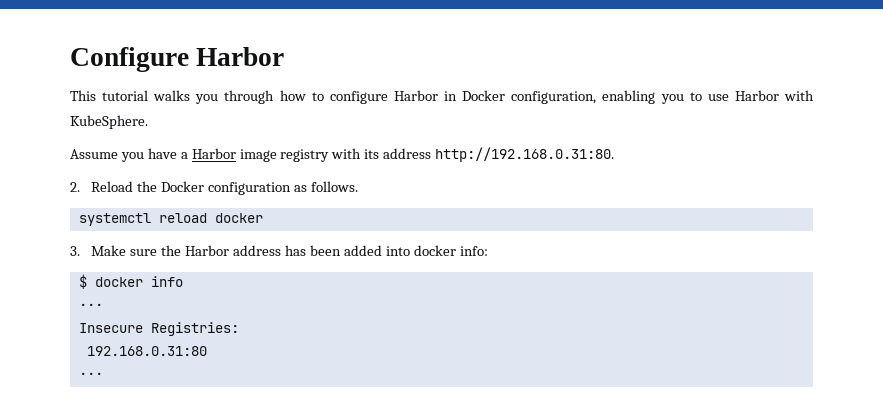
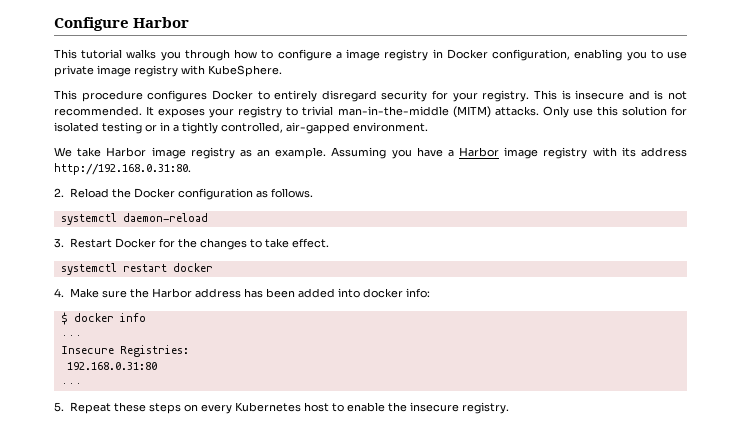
[393,90,438,101] Harbor -> [335,49,429,61] a image registry
[734,90,779,101] Harbor -> [54,65,178,77] private image registry
[70,149,118,159] Assume -> [54,90,687,102] [54,106,687,118] [54,122,428,134] [54,147,387,159] This procedure configures Docker to entirely disregard security for your registry. This is insecure and is not recommended. It exposes your registry to trivial man-in-the-middle (MITM) attacks. Only use this solution for isolated testing or in a tightly controlled, air-gapped environment. // We take Harbor image registry as an example. Assuming
[158,213,207,223] reload -> [122,213,208,222] [54,238,329,250] [60,263,167,275] daemon-reload // 3. Restart Docker for the changes to take effect. // systemctl restart
[70,246,80,256] 3. -> [54,288,64,297] 4.
(103, 375) none -> [54,402,509,414] // 5. Repeat these steps on every Kubernetes host to enable the insecure registry.

